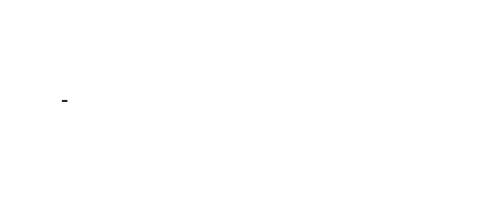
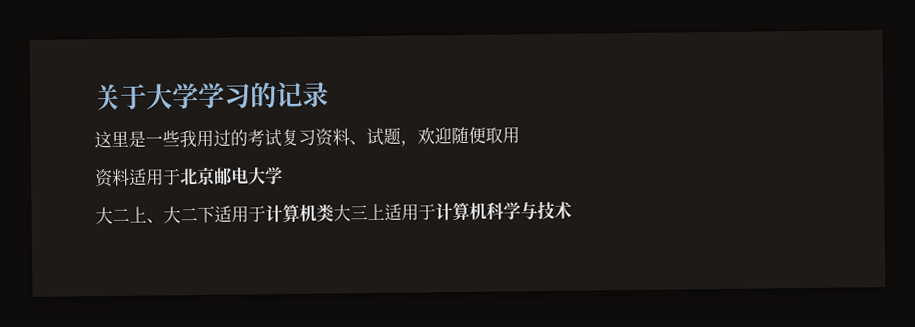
[61,99,68,106] - -> [94,81,329,111] [94,126,520,149] [95,167,283,188] [95,200,572,225] 关于大学学习的记录 // 这里是一些我用过的考试复习资料、试题，欢迎随便取用 // 资料适用于北京邮电大学 // 大二上、大二下适用于计算机类大三上适用于计算机科学与技术

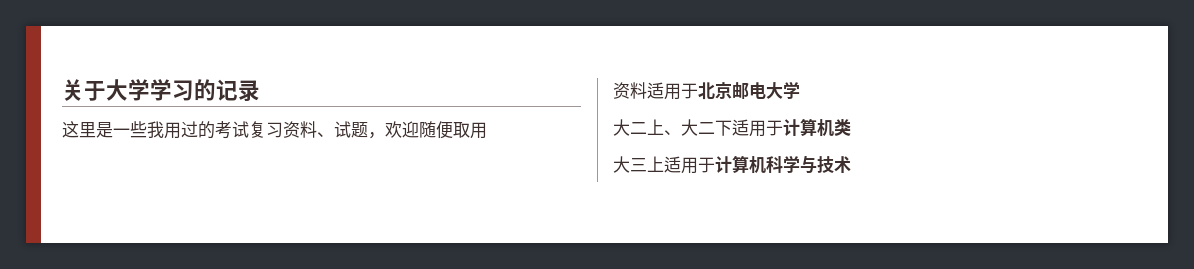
(334, 213) none -> (851, 127) //

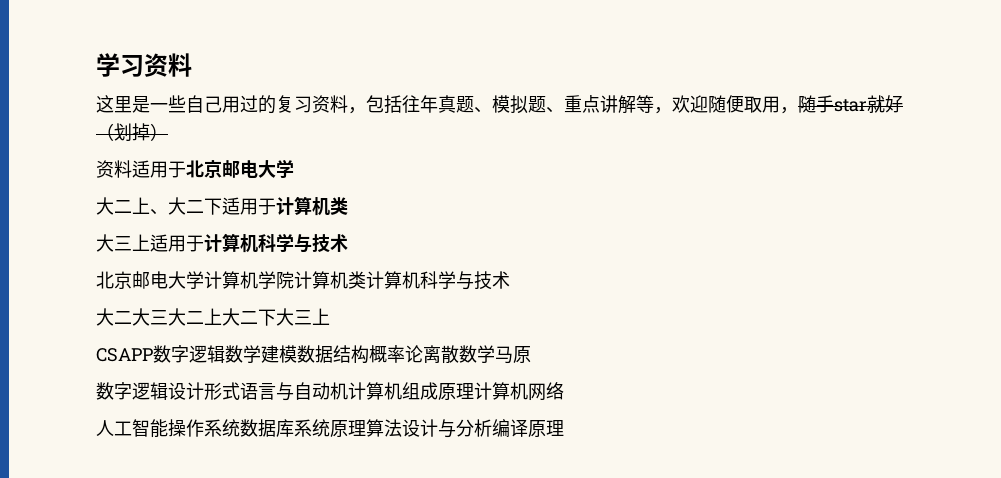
[62,79,260,102] [62,121,487,139] 关于大学学习的记录 // 这里是一些我用过的考试复习资料、试题，欢迎随便取用 -> [96,53,192,77] [96,95,903,114] [96,123,168,141] 学习资料 // 这里是一些自己用过的复习资料，包括往年真题、模拟题、重点讲解等，欢迎随便取用，随手star就好（划掉）
(851, 164) none -> [96,271,510,290] [96,308,330,326] [96,345,531,364] [96,382,564,401] [96,419,564,438] // 北京邮电大学计算机学院计算机类计算机科学与技术 // 大二大三大二上大二下大三上 // CSAPP数字逻辑数学建模数据结构概率论离散数学马原 // 数字逻辑设计形式语言与自动机计算机组成原理计算机网络 // 人工智能操作系统数据库系统原理算法设计与分析编译原理

